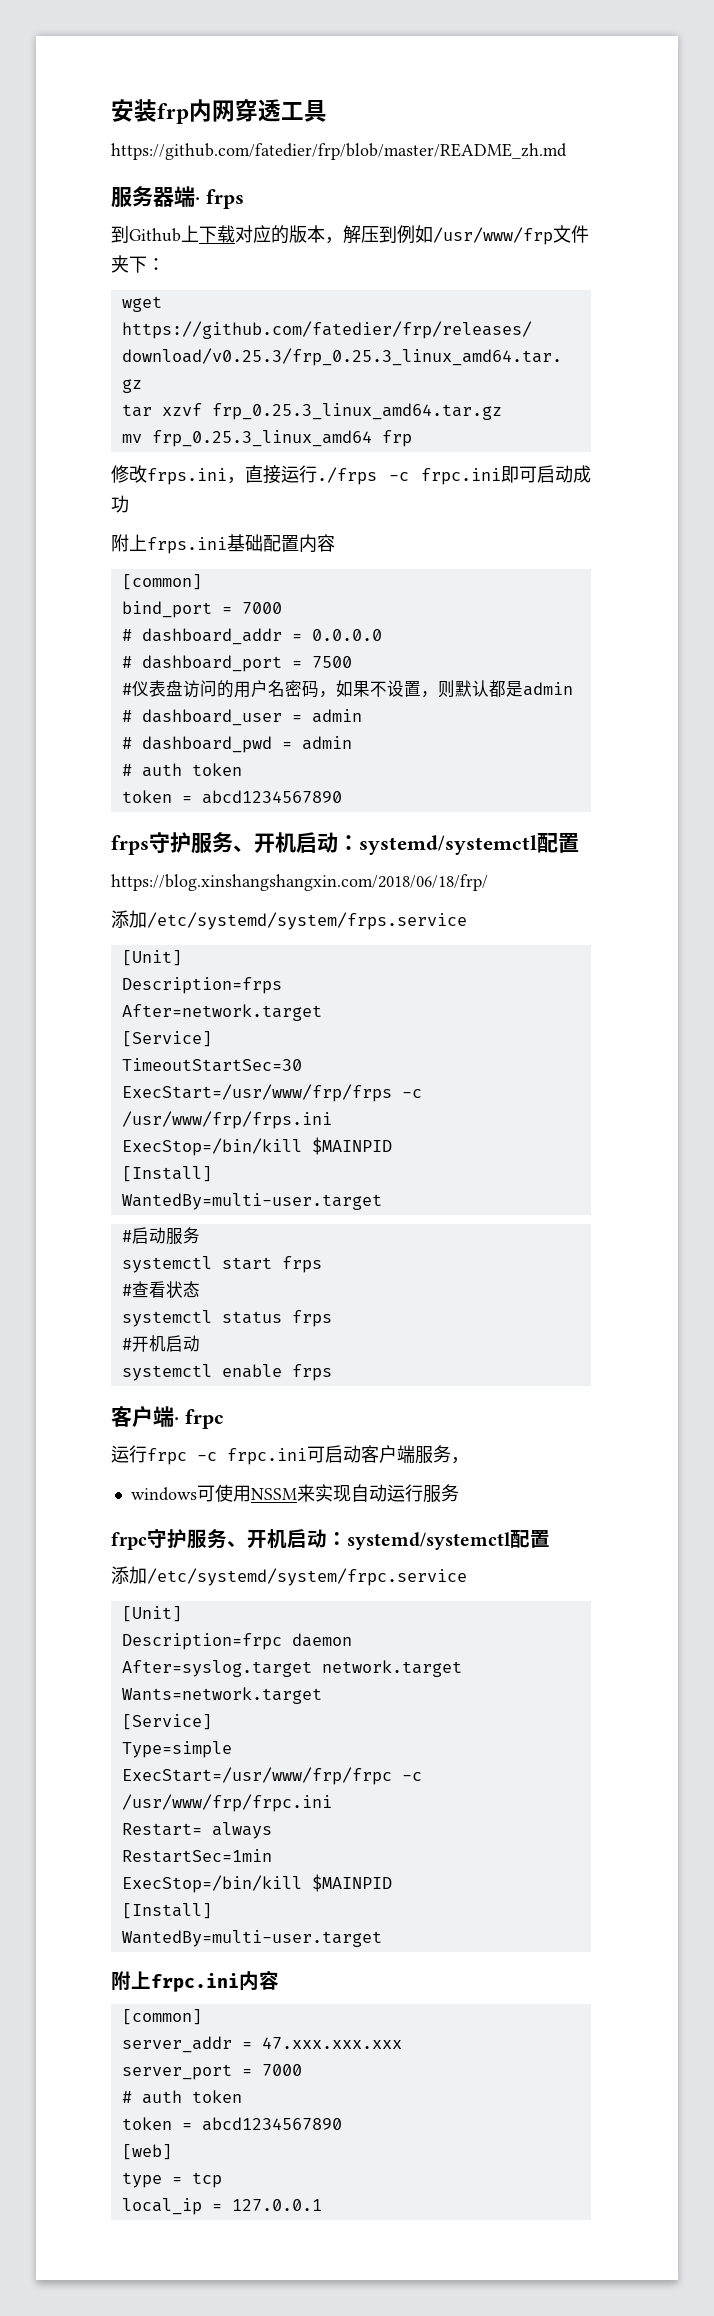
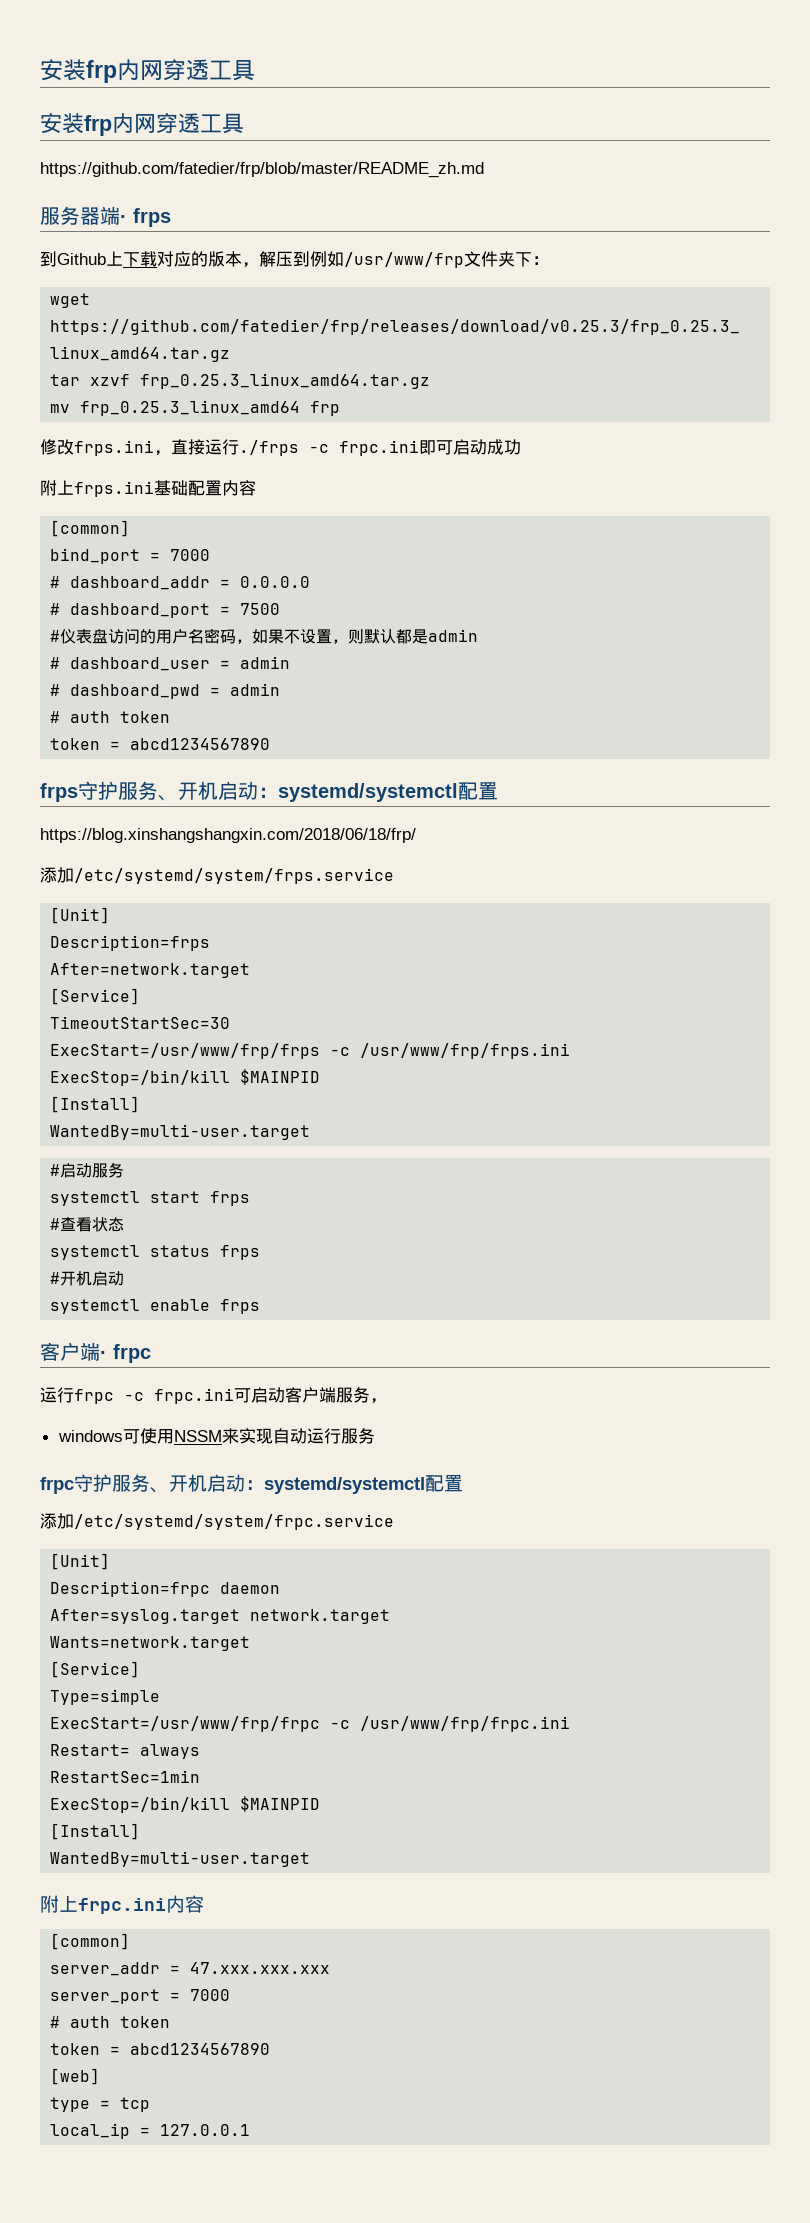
[111,99,327,124] 安装frp内网穿透工具 -> [40,59,255,83] [40,113,244,136] 安装frp内网穿透工具 // 安装frp内网穿透工具

